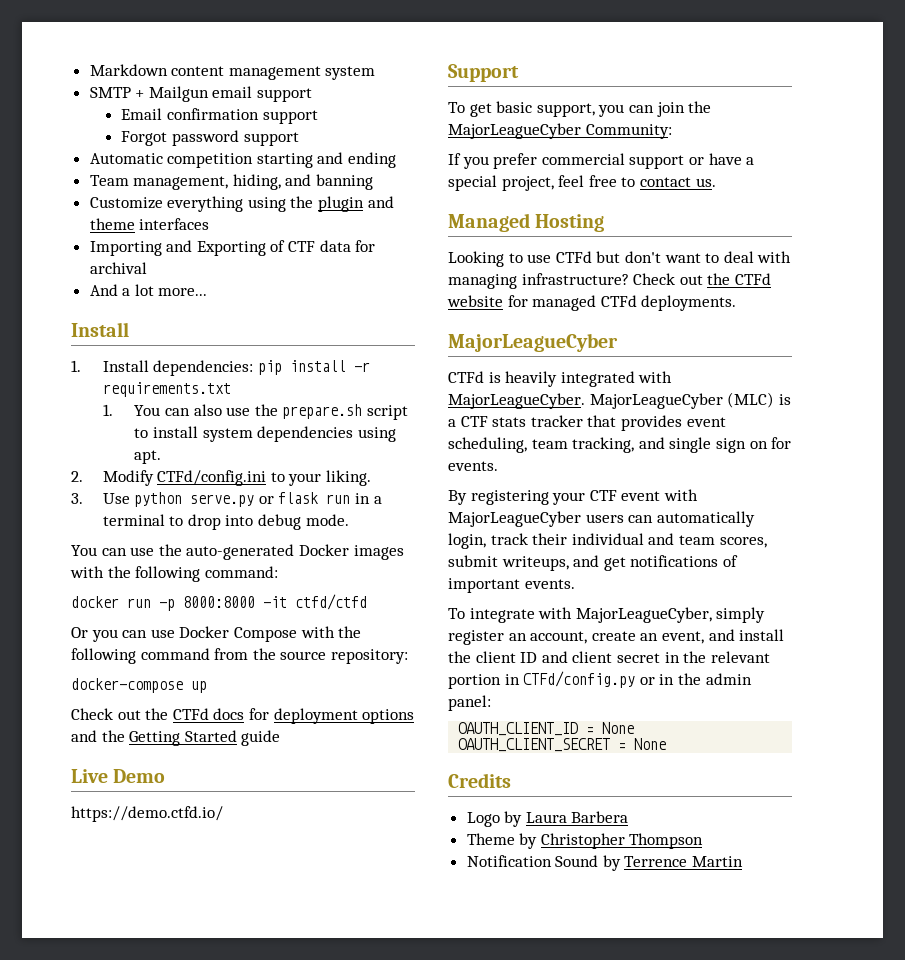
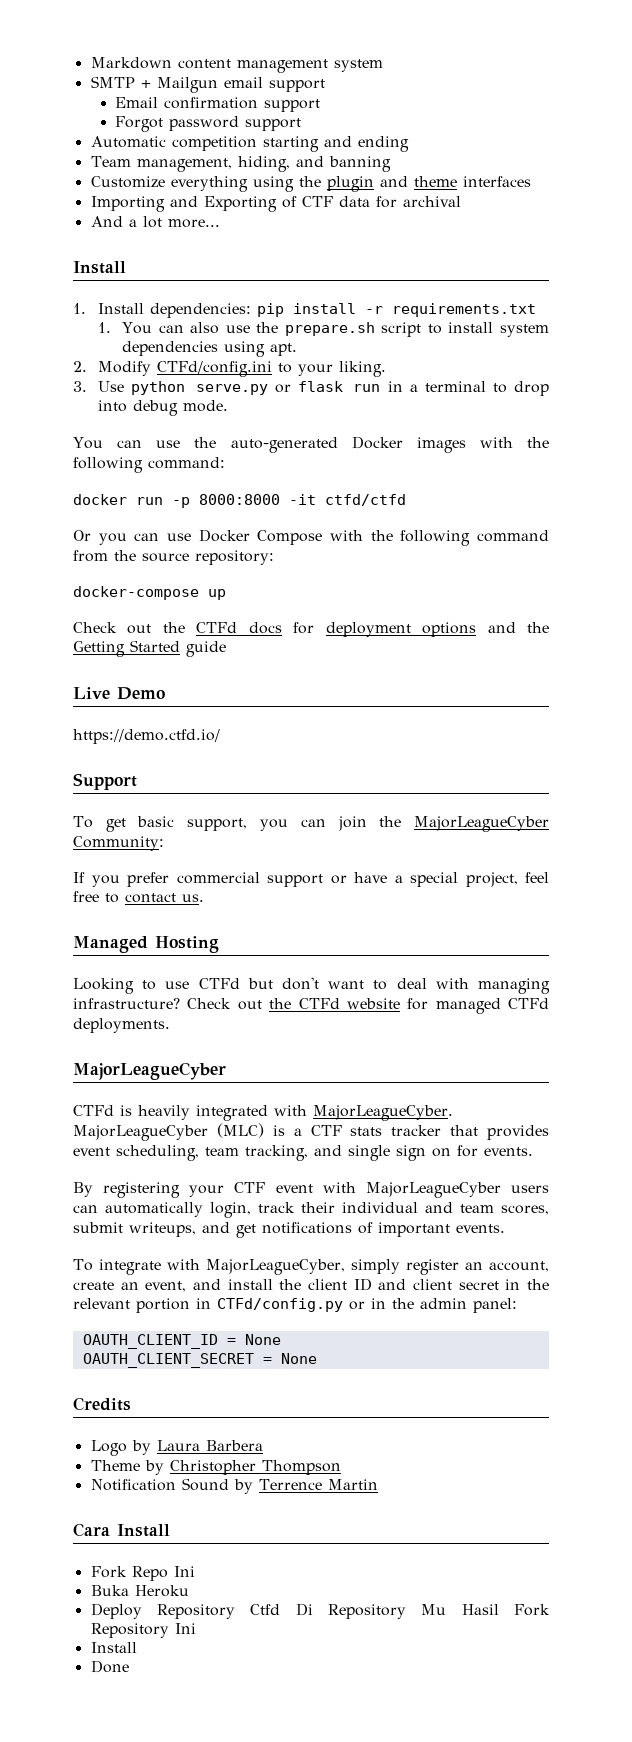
(744, 861) none -> [73,1523,170,1537] [90,1566,195,1581] [90,1585,189,1597] [90,1603,550,1619] [90,1623,196,1638] [90,1642,137,1653] [90,1660,129,1673] // Cara Install // Fork Repo Ini // Buka Heroku // Deploy Repository Ctfd Di Repository Mu Hasil Fork Repository Ini // Install // Done

